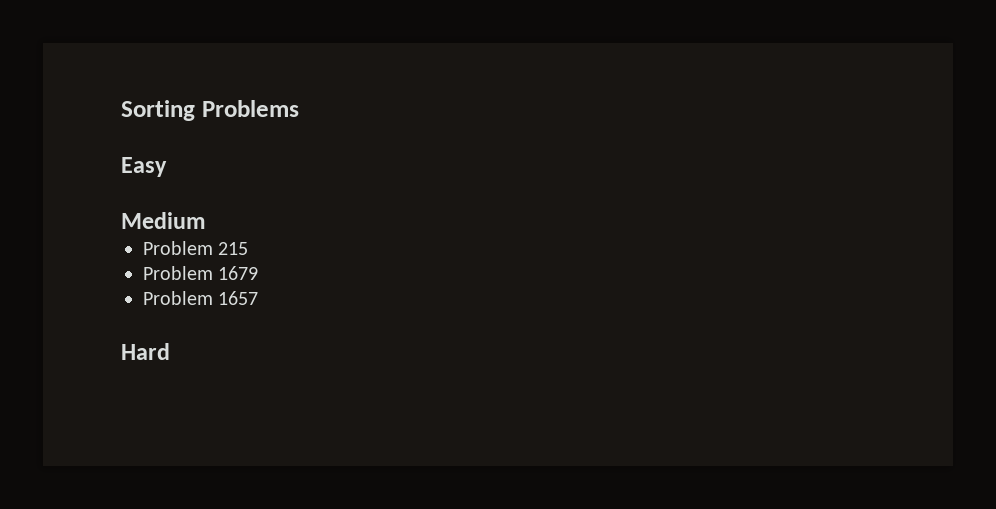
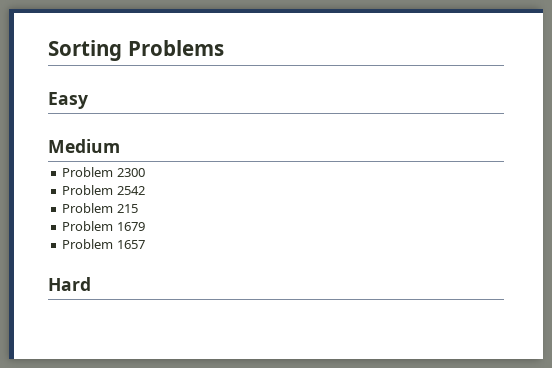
(206, 220) none -> [62,167,145,177] [62,185,145,195] // Problem 2300 // Problem 2542

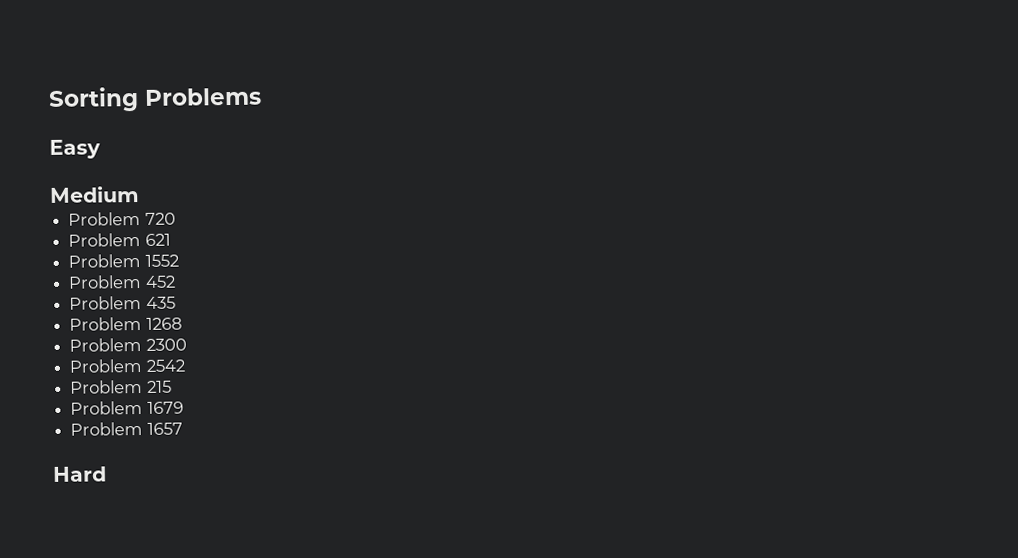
(120, 146) none -> [68,211,176,226] [68,232,171,247] [68,253,179,268] [68,274,176,289] [69,295,176,310] [69,316,183,331] // Problem 720 // Problem 621 // Problem 1552 // Problem 452 // Problem 435 // Problem 1268

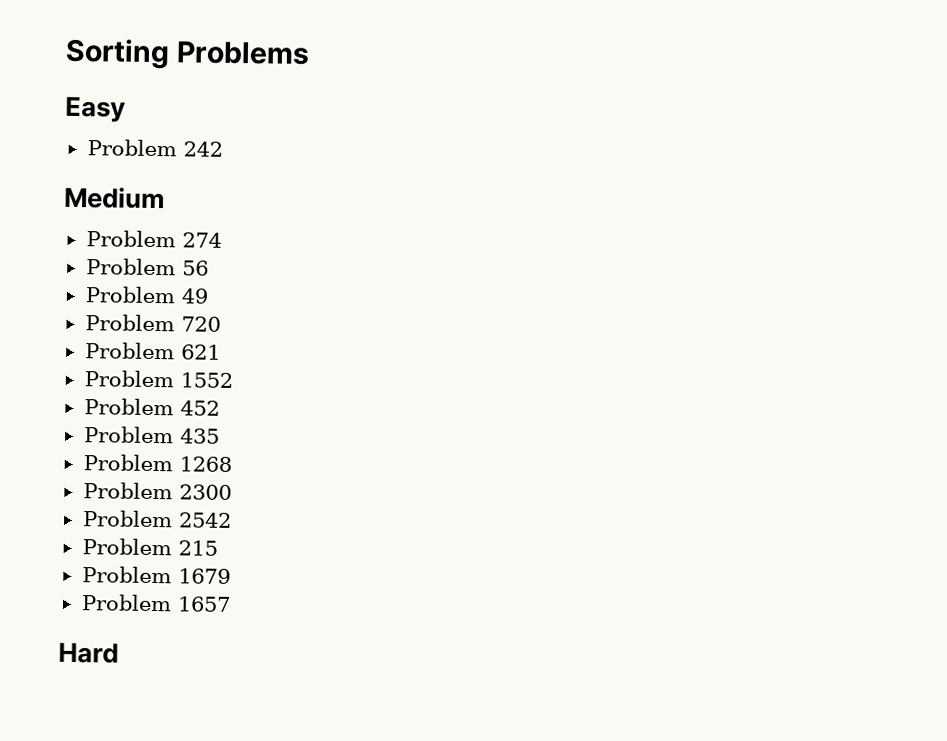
(101, 149) none -> [86,139,223,157] // Problem 242
(140, 194) none -> [85,230,222,248] [85,258,209,276] [84,286,209,304] // Problem 274 // Problem 56 // Problem 49

